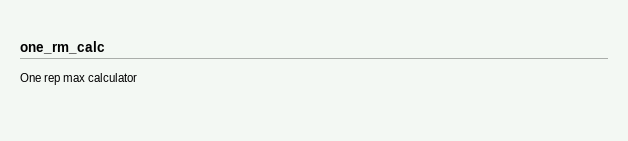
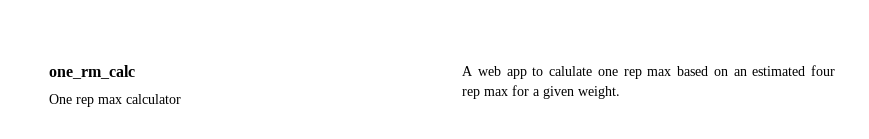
(138, 77) none -> [462,65,835,79] [462,85,620,99] // A web app to calulate one rep max based on an estimated four rep max for a given weight.

